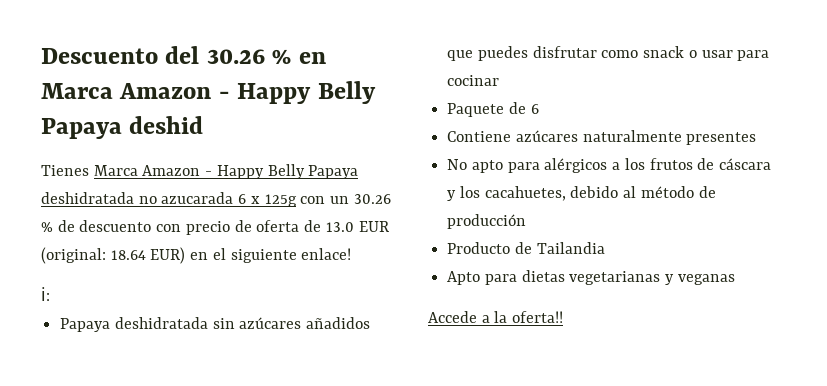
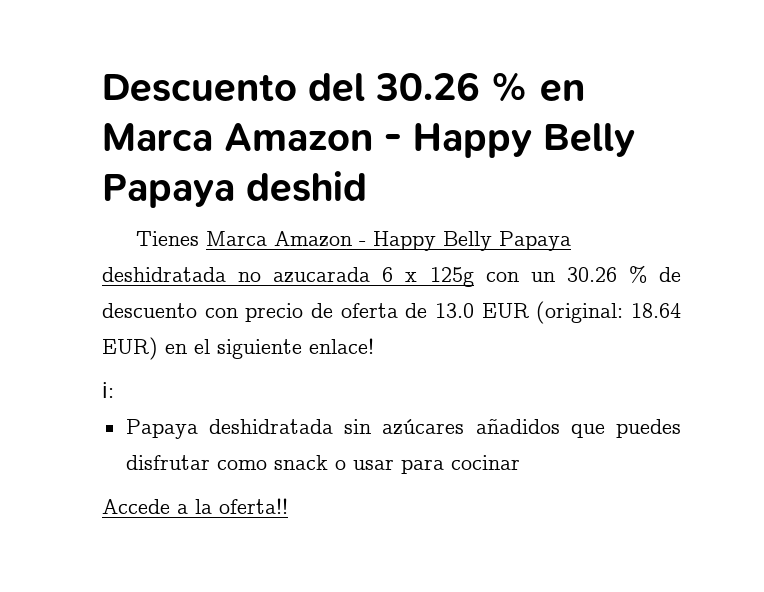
[447,102,539,117] [447,130,757,145] [447,158,772,173] [447,186,716,201] [447,214,527,229] [447,242,605,254] [447,270,735,285] // Paquete de 6 // Contiene azúcares naturalmente presentes // No apto para alérgicos a los frutos de cáscara y los cacahuetes, debido al método de producción // Producto de Tailandia // Apto para dietas vegetarianas y veganas -> (520, 462) none

